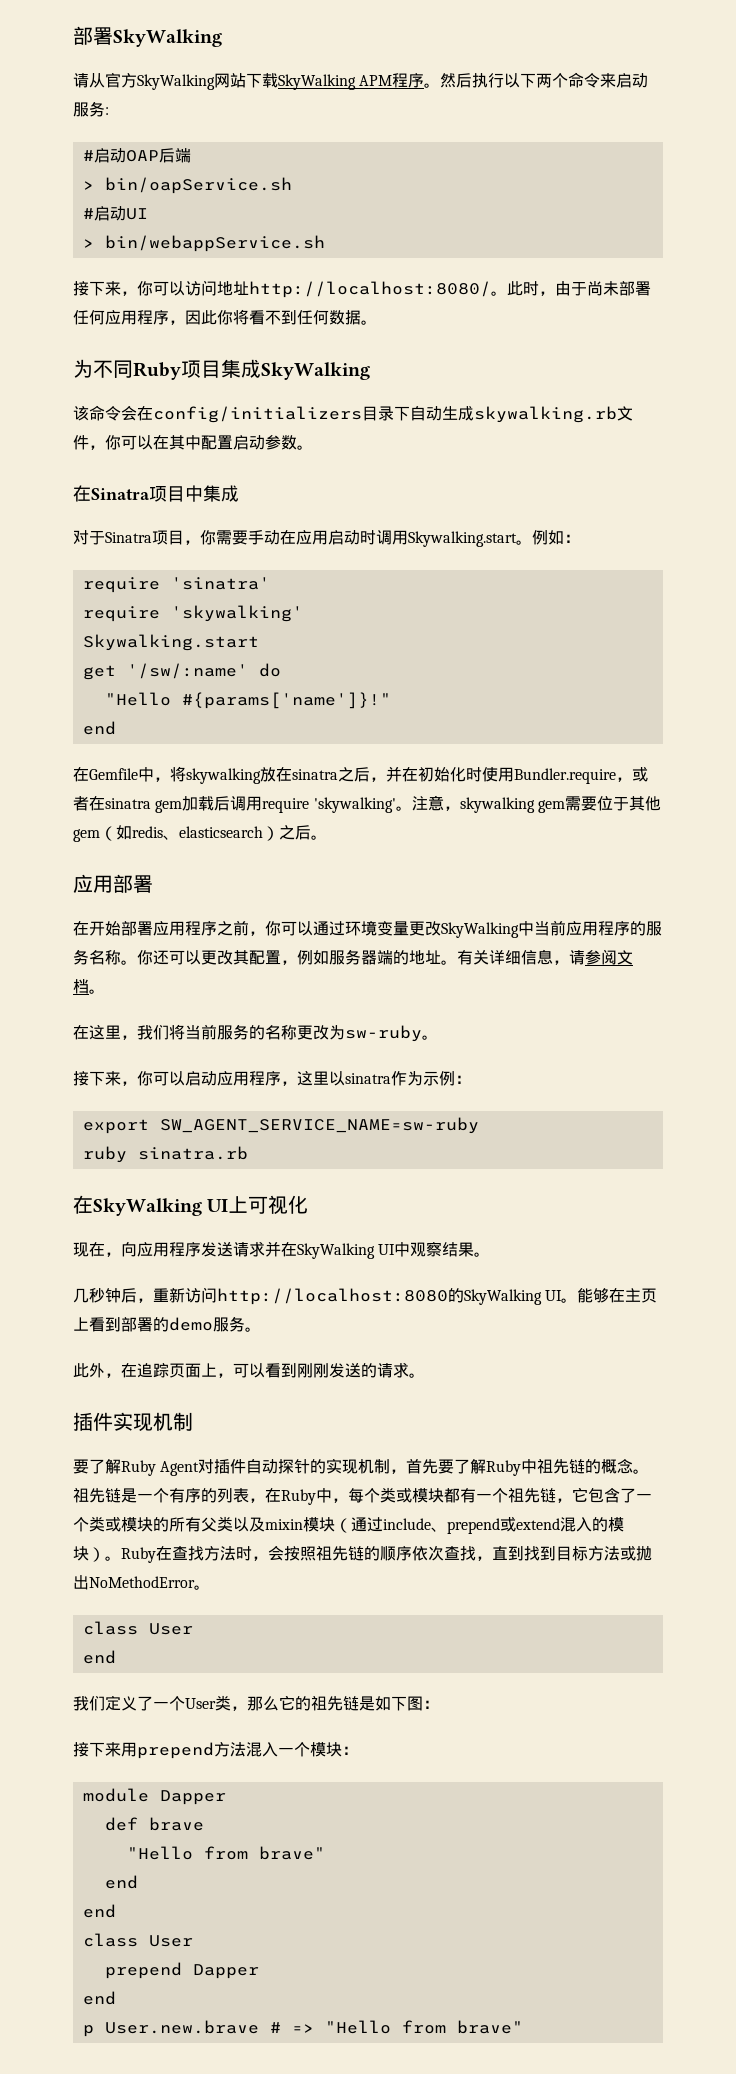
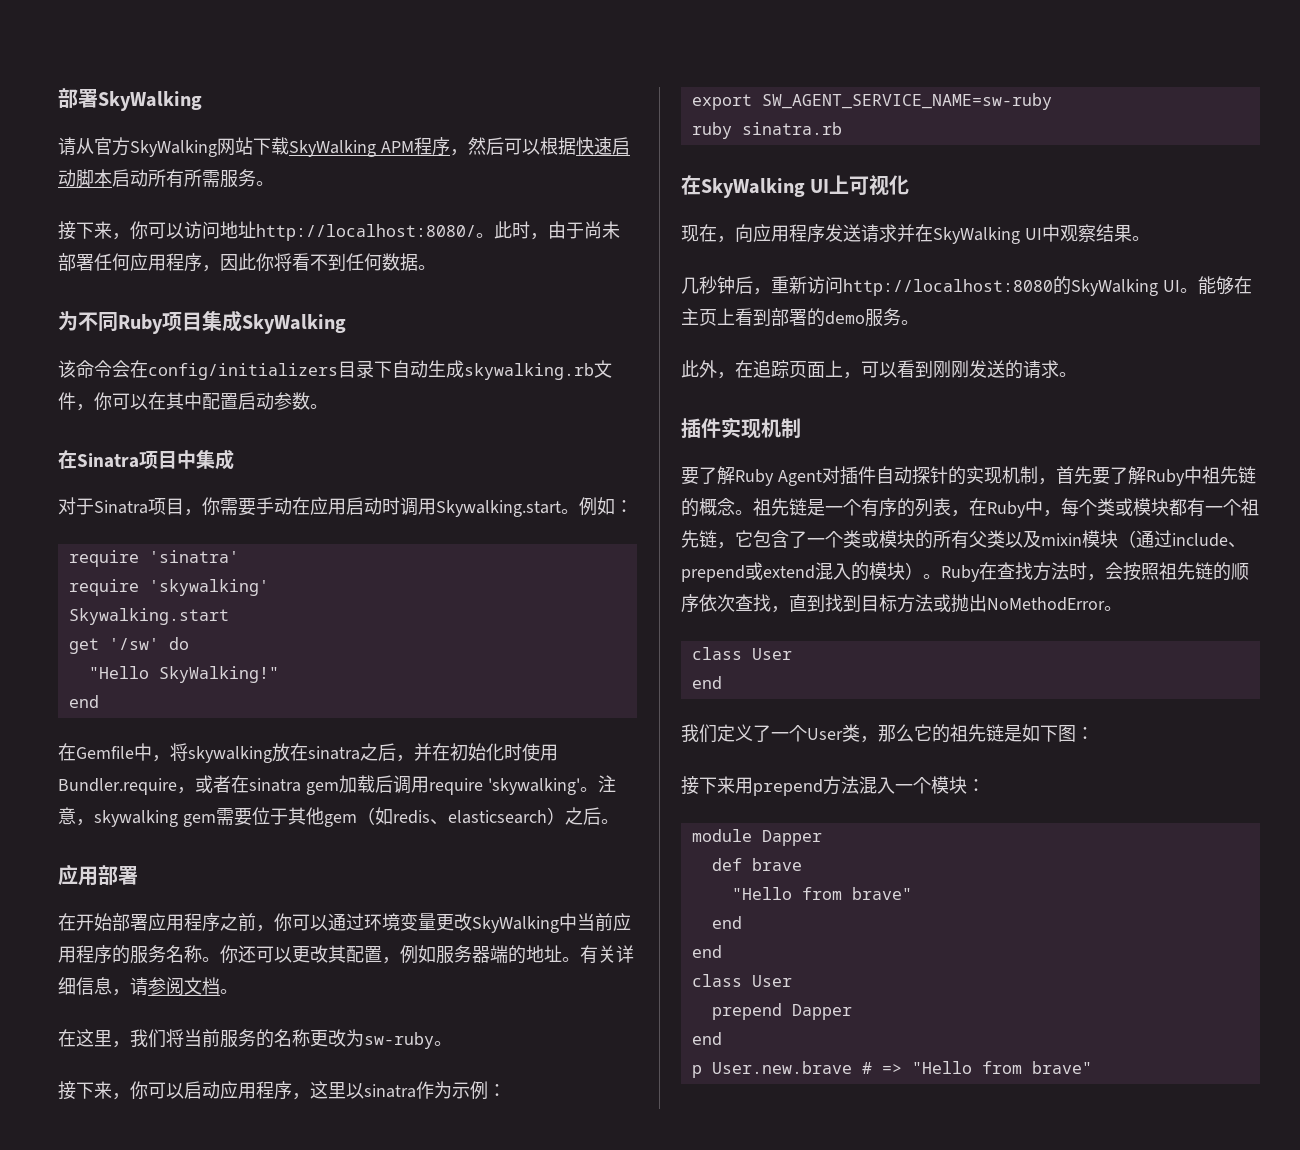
[424,72,649,88] [73,101,109,117] [82,148,191,163] [82,177,292,194] [82,206,148,221] [82,235,325,252] 。然后执行以下两个命令来启动服务: // #启动OAP后端 // > bin/oapService.sh // #启动UI // > bin/webappService.sh -> [449,137,630,156] [58,169,274,188] ，然后可以根据快速启动脚本启动所有所需服务。
[126,663,248,679] '/sw/:name' -> [108,638,159,650] '/sw'
[181,692,391,709] #{params['name']}!" -> [158,666,279,683] SkyWalking!"

